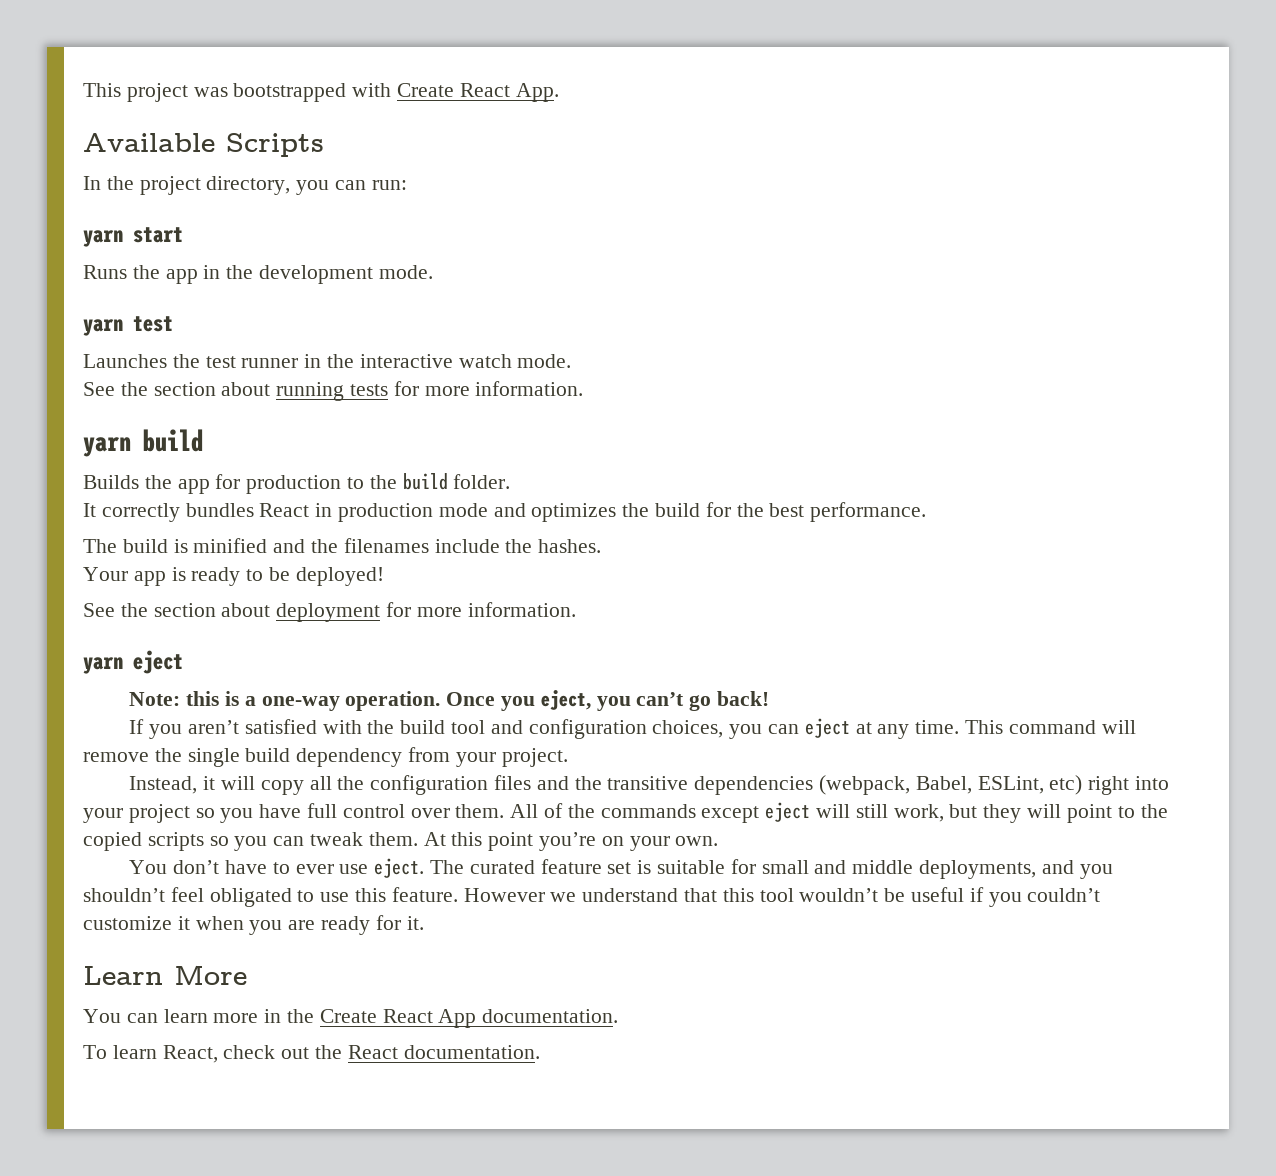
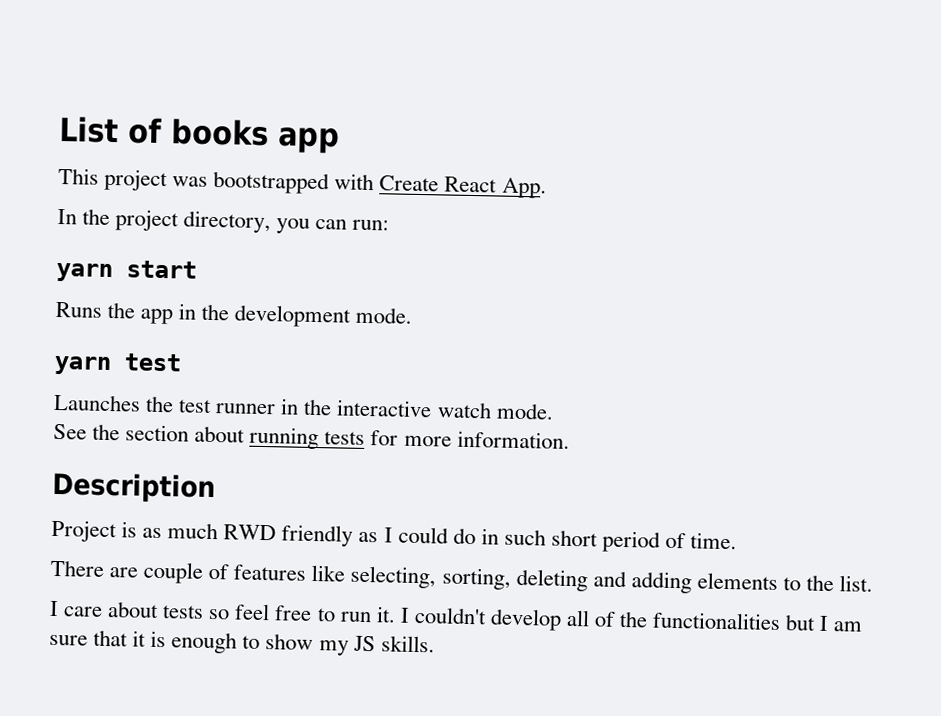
(83, 90) none -> [59,115,340,154] List of books app //
[83,133,324,157] // Available Scripts -> (547, 188) none
[83,429,203,457] [83,473,511,494] [83,502,927,522] [83,538,602,553] [83,567,384,586] [83,602,576,622] [83,650,183,674] [129,690,770,711] [129,718,1136,739] [83,747,568,767] [129,775,1170,795] [83,802,1168,823] [83,832,719,851] [129,858,1113,879] [83,887,1101,907] [83,915,424,935] [83,965,247,985] [83,1009,619,1028] [83,1045,540,1063] yarn build // Builds the app for production to the build folder. // It correctly bundles React in production mode and optimizes the build for the best performance. // The build is minified and the filenames include the hashes. // Your app is ready to be deployed! // See the section about deployment for more information. // yarn eject // Note: this is a one-way operation. Once you eject, you can’t go back! // If you aren’t satisfied with the build tool and configuration choices, you can eject at any time. This command will remove the single build dependency from your project. // Instead, it will copy all the configuration files and the transitive dependencies (webpack, Babel, ESLint, etc) right into your project so you have full control over them. All of the commands except eject will still work, but they will point to the copied scripts so you can tweak them. At this point you’re on your own. // You don’t have to ever use eject. The curated feature set is suitable for small and middle deployments, and you shouldn’t feel obligated to use this feature. However we understand that this tool wouldn’t be useful if you couldn’t customize it when you are ready for it. // Learn More // You can learn more in the Create React App documentation. // To learn React, check out the React documentation. -> [52,471,216,504] [51,519,738,553] [50,559,874,594] [49,600,863,632] [49,629,435,656] Description // Project is as much RWD friendly as I could do in such short period of time. // There are couple of features like selecting, sorting, deleting and adding elements to the list. // I care about tests so feel free to run it. I couldn't develop all of the functionalities but I am sure that it is enough to show my JS skills.

